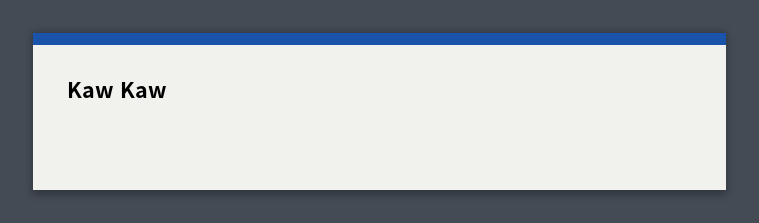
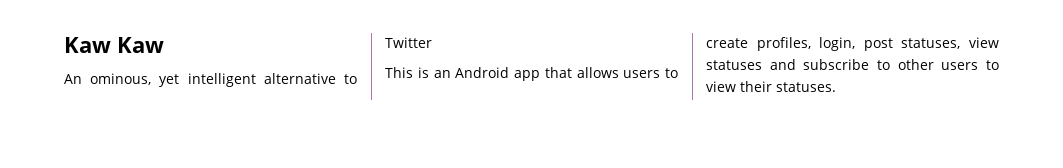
(167, 90) none -> [64,73,357,87] [385,37,432,48] [385,67,678,81] [706,37,999,51] [706,59,999,70] [706,81,836,92] // An ominous, yet intelligent alternative to Twitter // This is an Android app that allows users to create profiles, login, post statuses, view statuses and subscribe to other users to view their statuses.

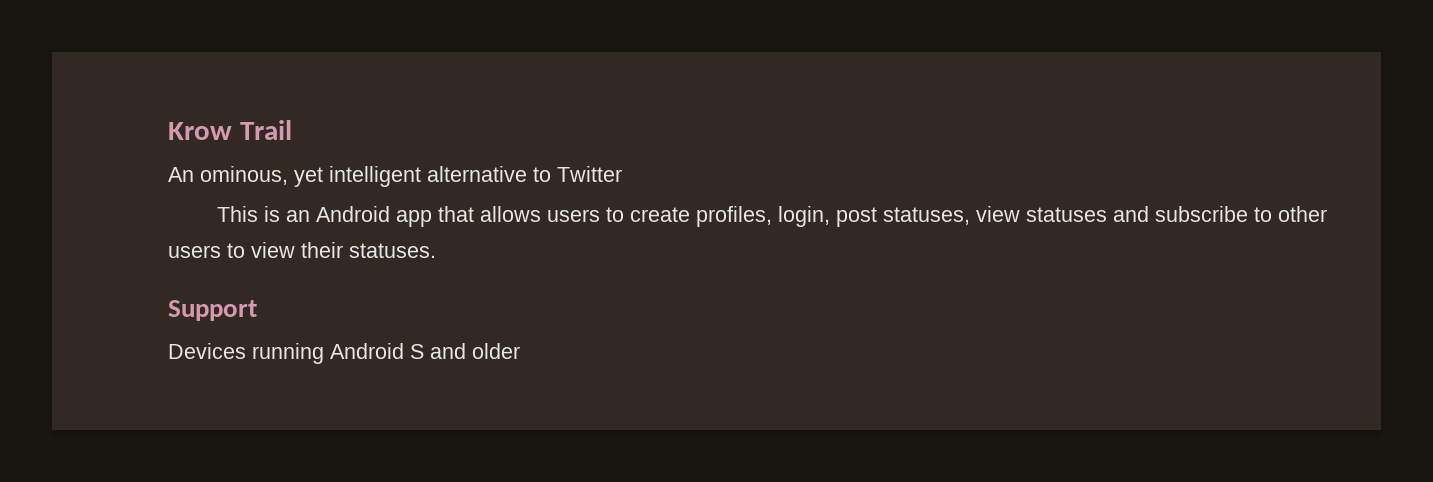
[64,37,164,53] Kaw Kaw -> [168,120,292,140] Krow Trail
(836, 87) none -> [168,300,257,321] [168,343,520,364] // Support // Devices running Android S and older

